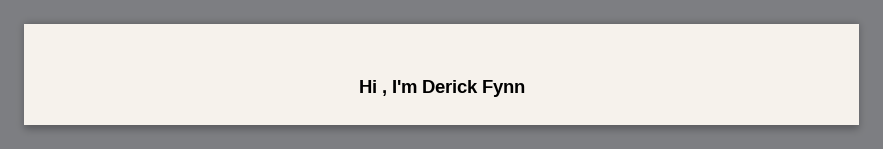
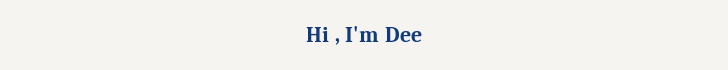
[421,80,525,97] Derick Fynn -> [385,27,423,42] Dee

